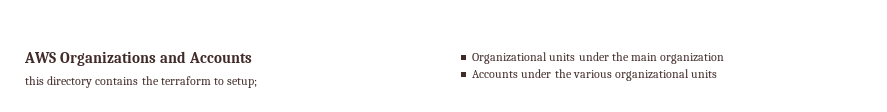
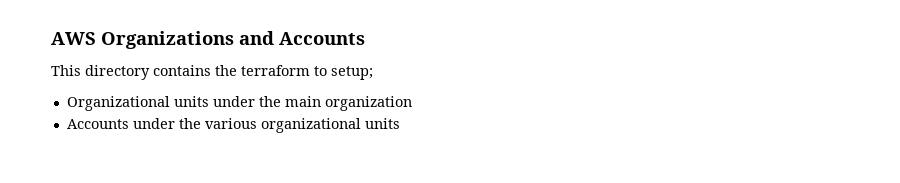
[25,76,44,85] this -> [51,65,81,76] This

